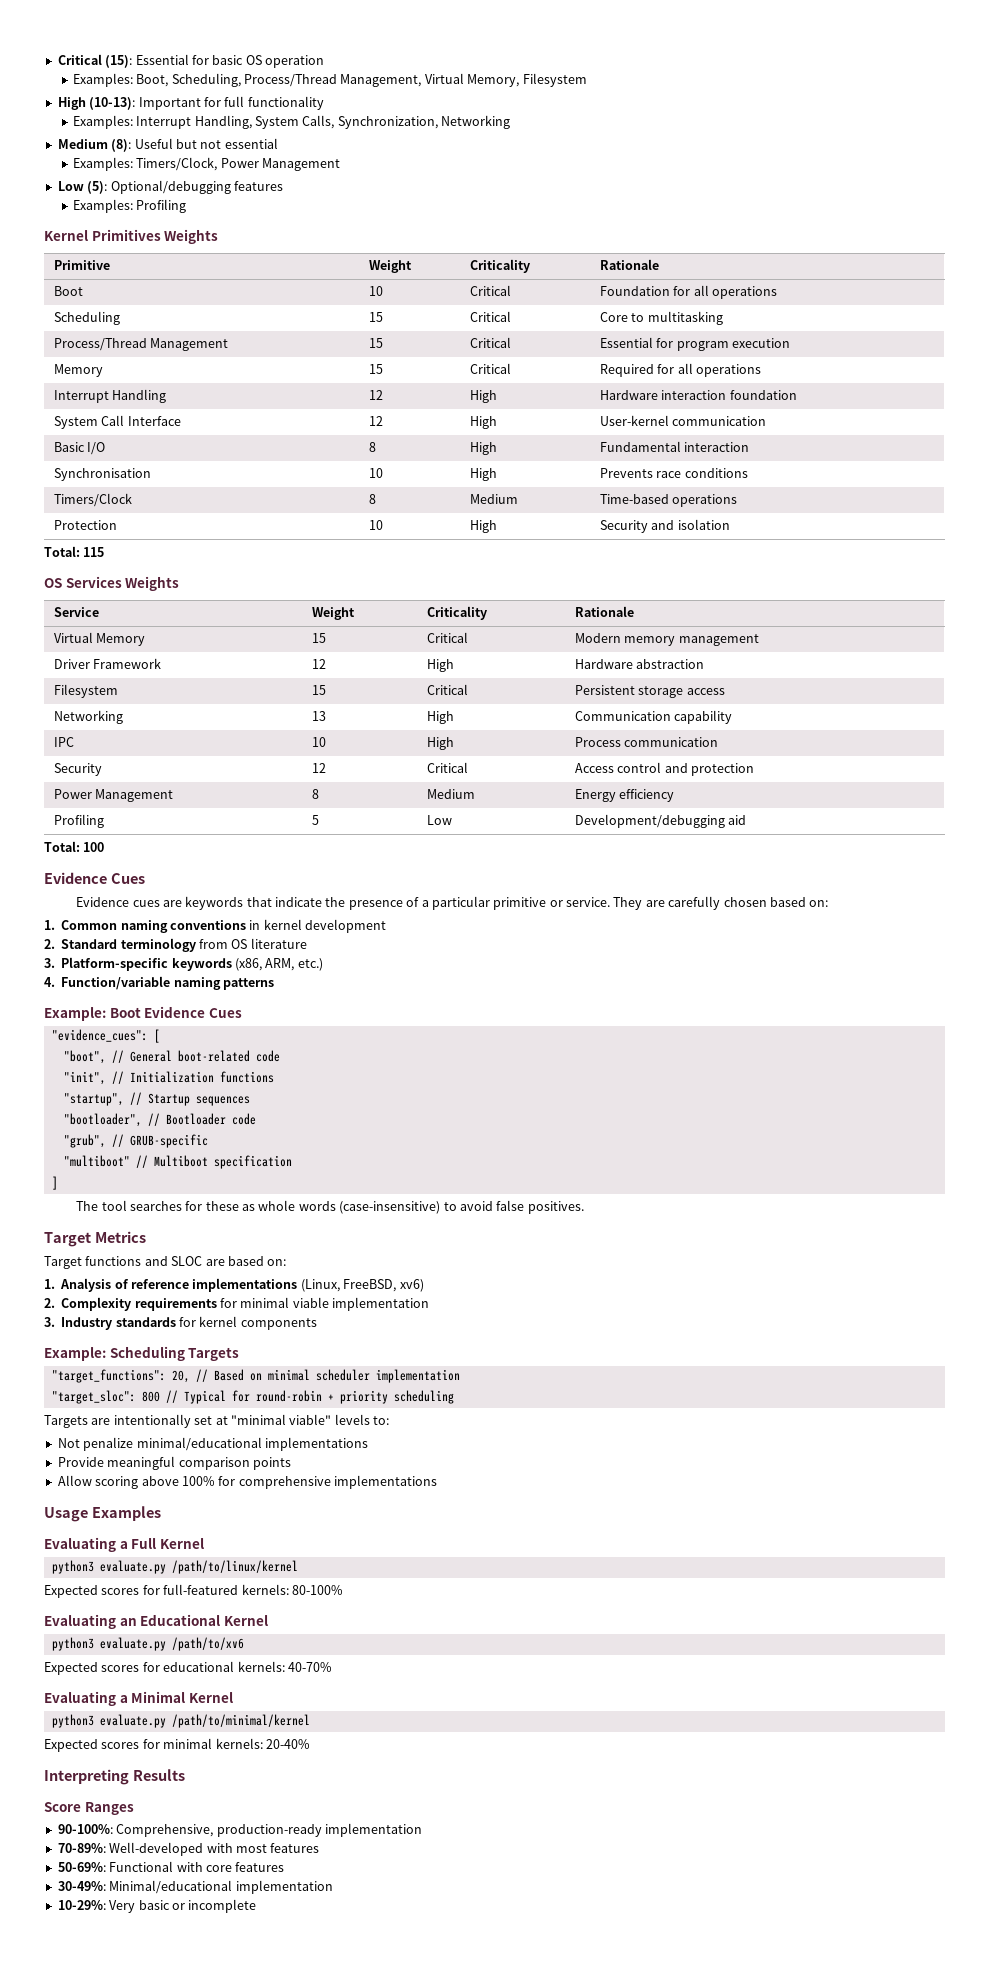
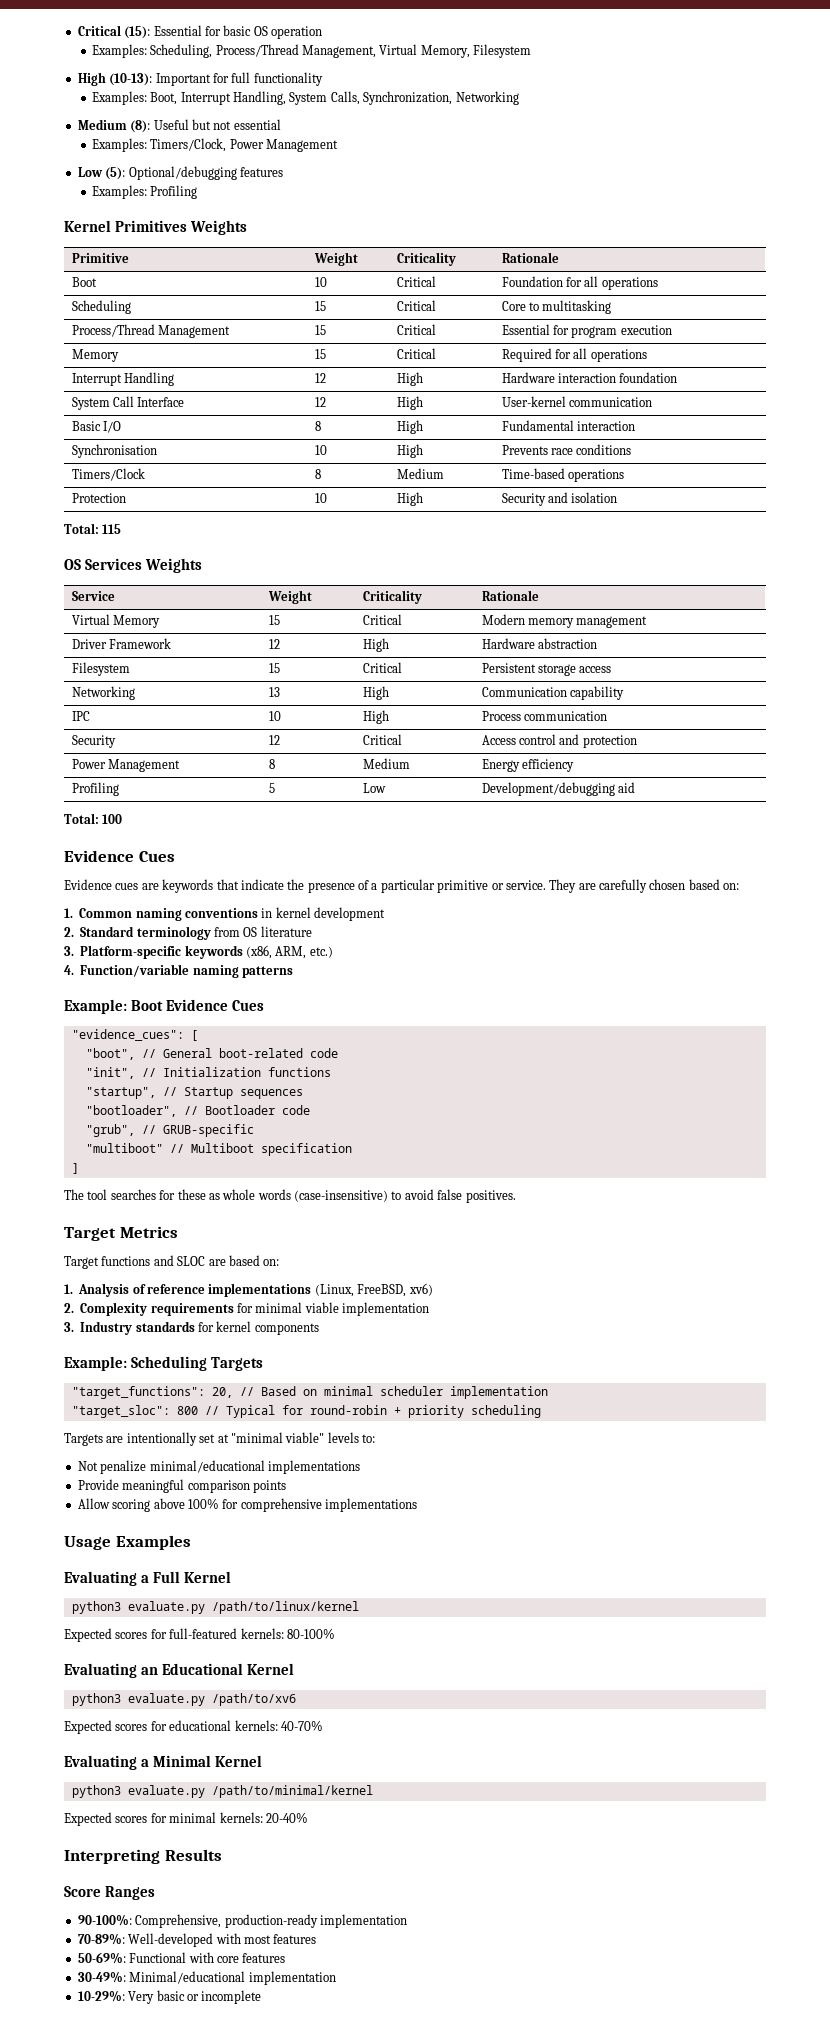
[136,74,169,87] Boot, -> (147, 51) none
(133, 122) none -> [150,92,178,105] Boot,

